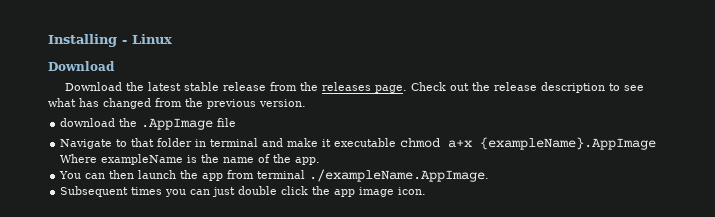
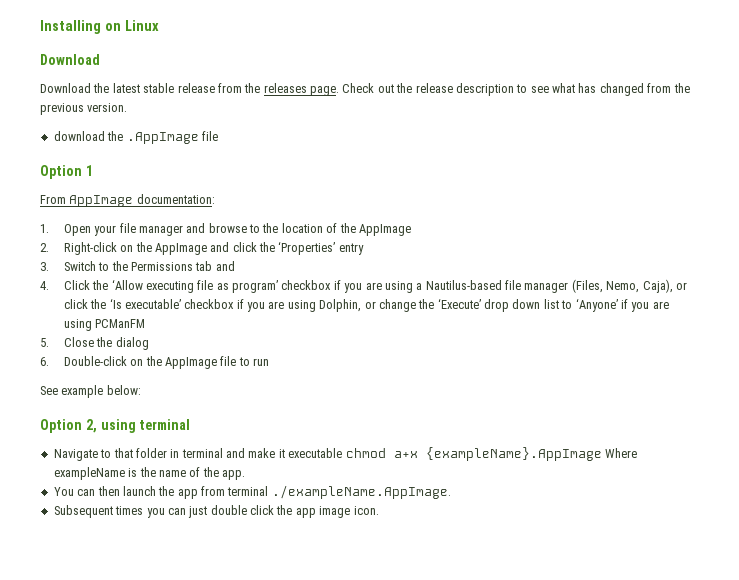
[122,40,127,44] - -> [104,23,121,31] on
(237, 122) none -> [40,165,93,179] [40,194,215,207] [40,223,411,236] [40,241,364,255] [40,261,235,271] [40,279,687,293] [63,298,669,312] [63,319,146,331] [40,337,149,350] [40,356,270,369] [40,385,141,398] [40,419,191,433] // Option 1 // From AppImage documentation: // 1. Open your file manager and browse to the location of the AppImage // 2. Right-click on the AppImage and click the ‘Properties’ entry // 3. Switch to the Permissions tab and // 4. Click the ‘Allow executing file as program’ checkbox if you are using a Nautilus-based file manager (Files, Nemo, Caja), or click the ‘Is executable’ checkbox if you are using Dolphin, or change the ‘Execute’ drop down list to ‘Anyone’ if you are using PCManFM // 5. Close the dialog // 6. Double-click on the AppImage file to run // See example below: // Option 2, using terminal

